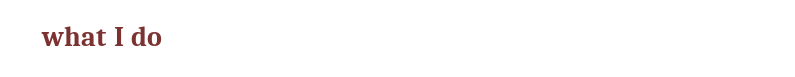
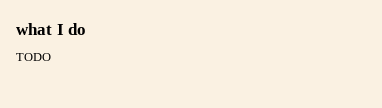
(163, 36) none -> [16,53,51,61] // TODO

